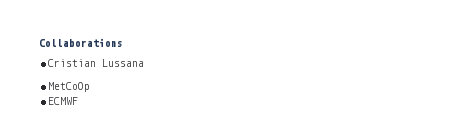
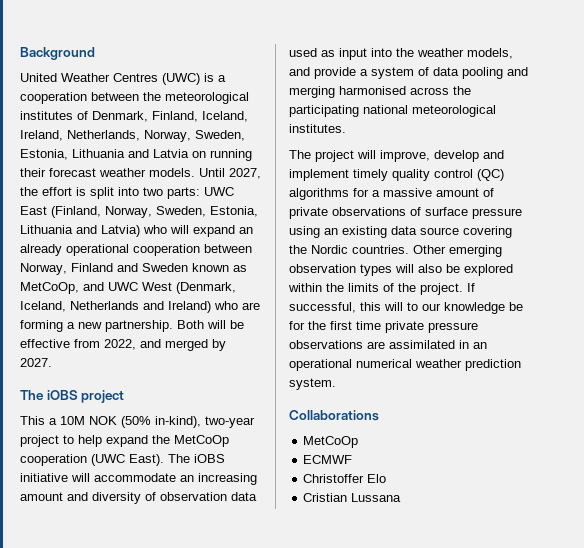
(39, 42) none -> [20,47,95,60] [20,73,226,85] [20,92,249,104] [20,111,248,122] [20,130,245,142] [20,149,252,161] [20,168,261,179] [20,187,234,199] [20,206,258,218] [20,225,253,237] [20,244,252,256] [20,263,247,275] [20,282,236,294] [20,301,260,313] [20,320,244,332] [20,339,226,351] [20,358,52,367] [20,390,125,403] [20,416,255,428] [20,435,229,447] [20,454,225,466] [20,473,257,485] [20,492,257,504] [289,48,513,60] [289,67,528,79] [289,86,471,98] [289,105,496,117] [289,124,346,133] [289,150,504,162] [289,169,504,181] [289,188,494,200] [289,207,522,219] [289,226,512,238] [289,245,502,257] [289,264,513,276] [288,283,475,295] [289,302,523,314] [289,321,478,333] [289,340,487,349] [289,359,521,371] [289,378,336,390] Background // United Weather Centres (UWC) is a cooperation between the meteorological institutes of Denmark, Finland, Iceland, Ireland, Netherlands, Norway, Sweden, Estonia, Lithuania and Latvia on running their forecast weather models. Until 2027, the effort is split into two parts: UWC East (Finland, Norway, Sweden, Estonia, Lithuania and Latvia) who will expand an already operational cooperation between Norway, Finland and Sweden known as MetCoOp, and UWC West (Denmark, Iceland, Netherlands and Ireland) who are forming a new partnership. Both will be effective from 2022, and merged by 2027. // The iOBS project // This a 10M NOK (50% in-kind), two-year project to help expand the MetCoOp cooperation (UWC East). The iOBS initiative will accommodate an increasing amount and diversity of observation data used as input into the weather models, and provide a system of data pooling and merging harmonised across the participating national meteorological institutes. // The project will improve, develop and implement timely quality control (QC) algorithms for a massive amount of private observations of surface pressure using an existing data source covering the Nordic countries. Other emerging observation types will also be explored within the limits of the project. If successful, this will to our knowledge be for the first time private pressure observations are assimilated in an operational numerical weather prediction system. //
[48,59,145,67] // Cristian Lussana -> (379, 415) none
(79, 101) none -> [303,474,387,483] [303,493,402,502] // Christoffer Elo // Cristian Lussana

